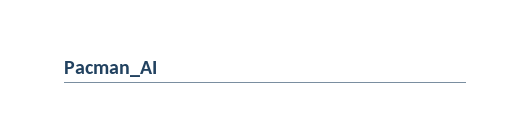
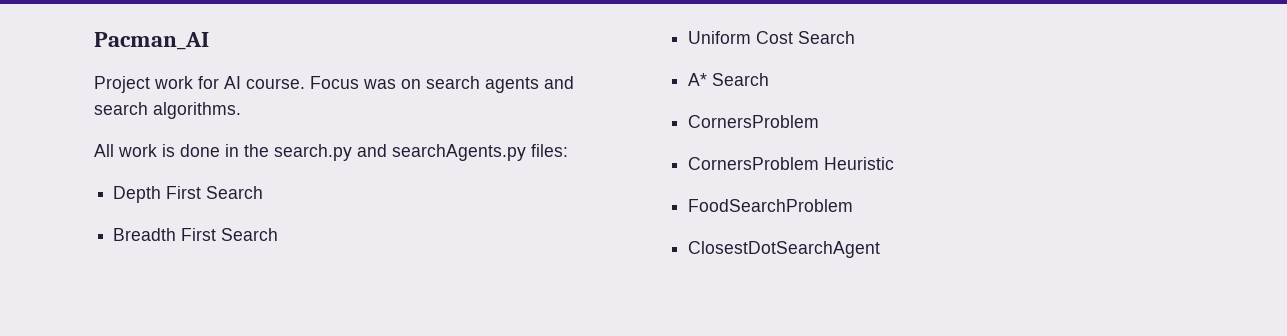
(157, 69) none -> [94,76,574,93] [94,102,241,119] [94,144,568,161] [113,186,264,203] [113,228,279,241] [688,31,856,44] [688,73,770,86] [688,115,820,128] [688,157,895,170] [688,199,854,212] [688,241,881,258] // Project work for AI course. Focus was on search agents and search algorithms. // All work is done in the search.py and searchAgents.py files: // Depth First Search // Breadth First Search // Uniform Cost Search // A* Search // CornersProblem // CornersProblem Heuristic // FoodSearchProblem // ClosestDotSearchAgent

